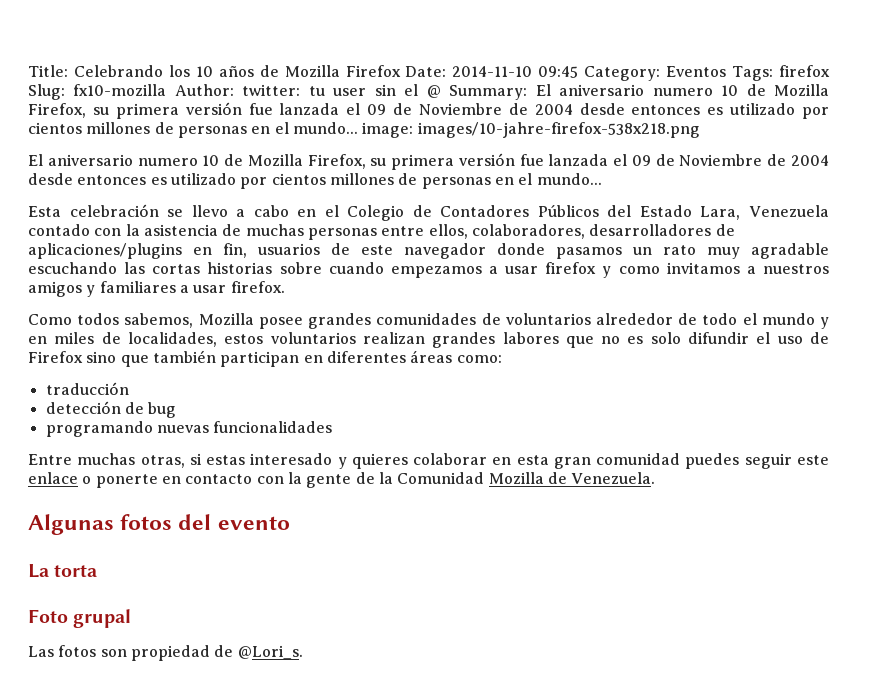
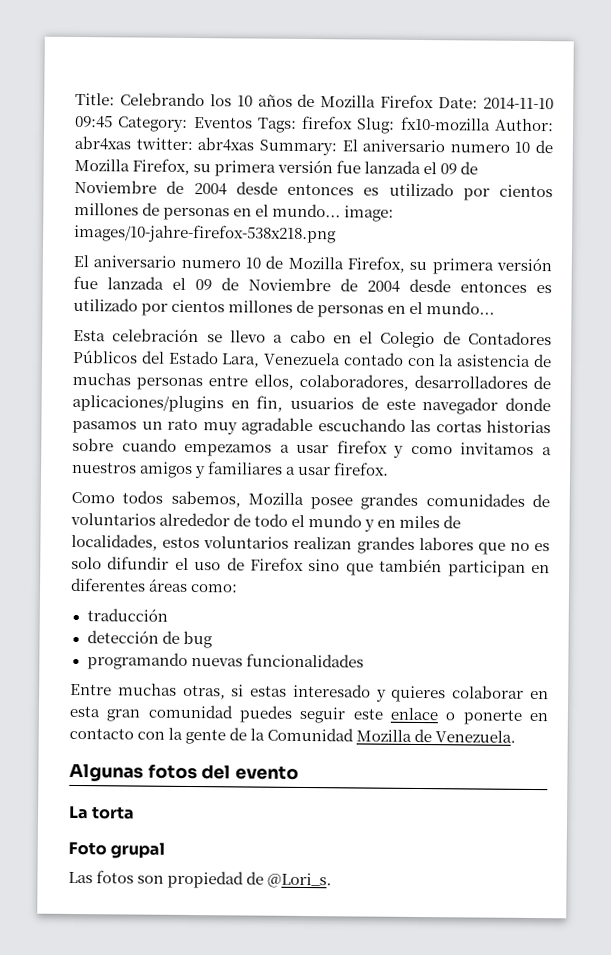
[242,84,441,98] twitter: tu user sin el @ -> [74,135,255,152] abr4xas twitter: abr4xas

